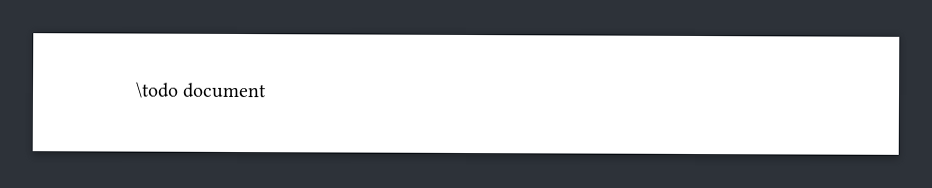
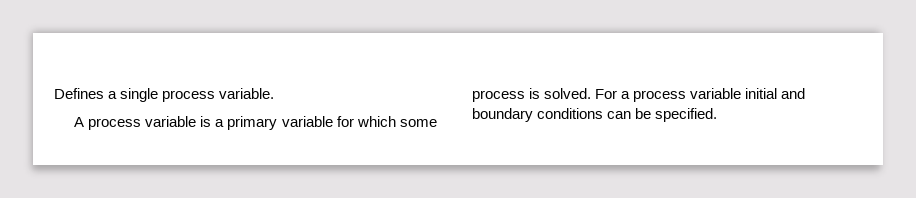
[135,81,268,99] \todo document -> [54,88,275,102] [74,116,437,130] [472,88,806,102] [472,108,718,122] Defines a single process variable. // A process variable is a primary variable for which some process is solved. For a process variable initial and boundary conditions can be specified.

